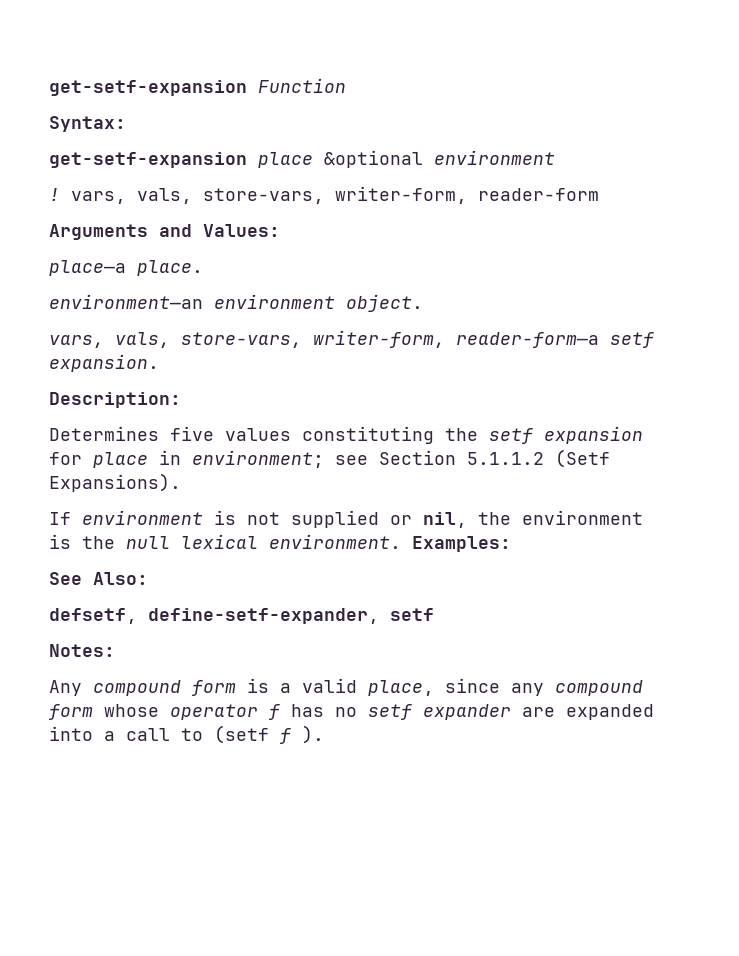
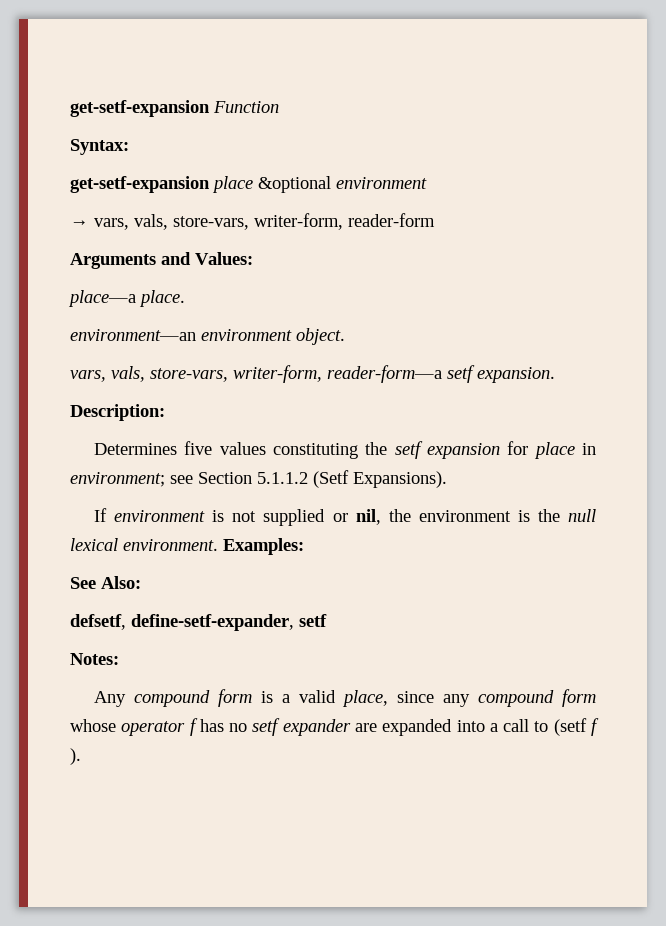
[49,188,60,201] ! -> [70,220,89,227] →

